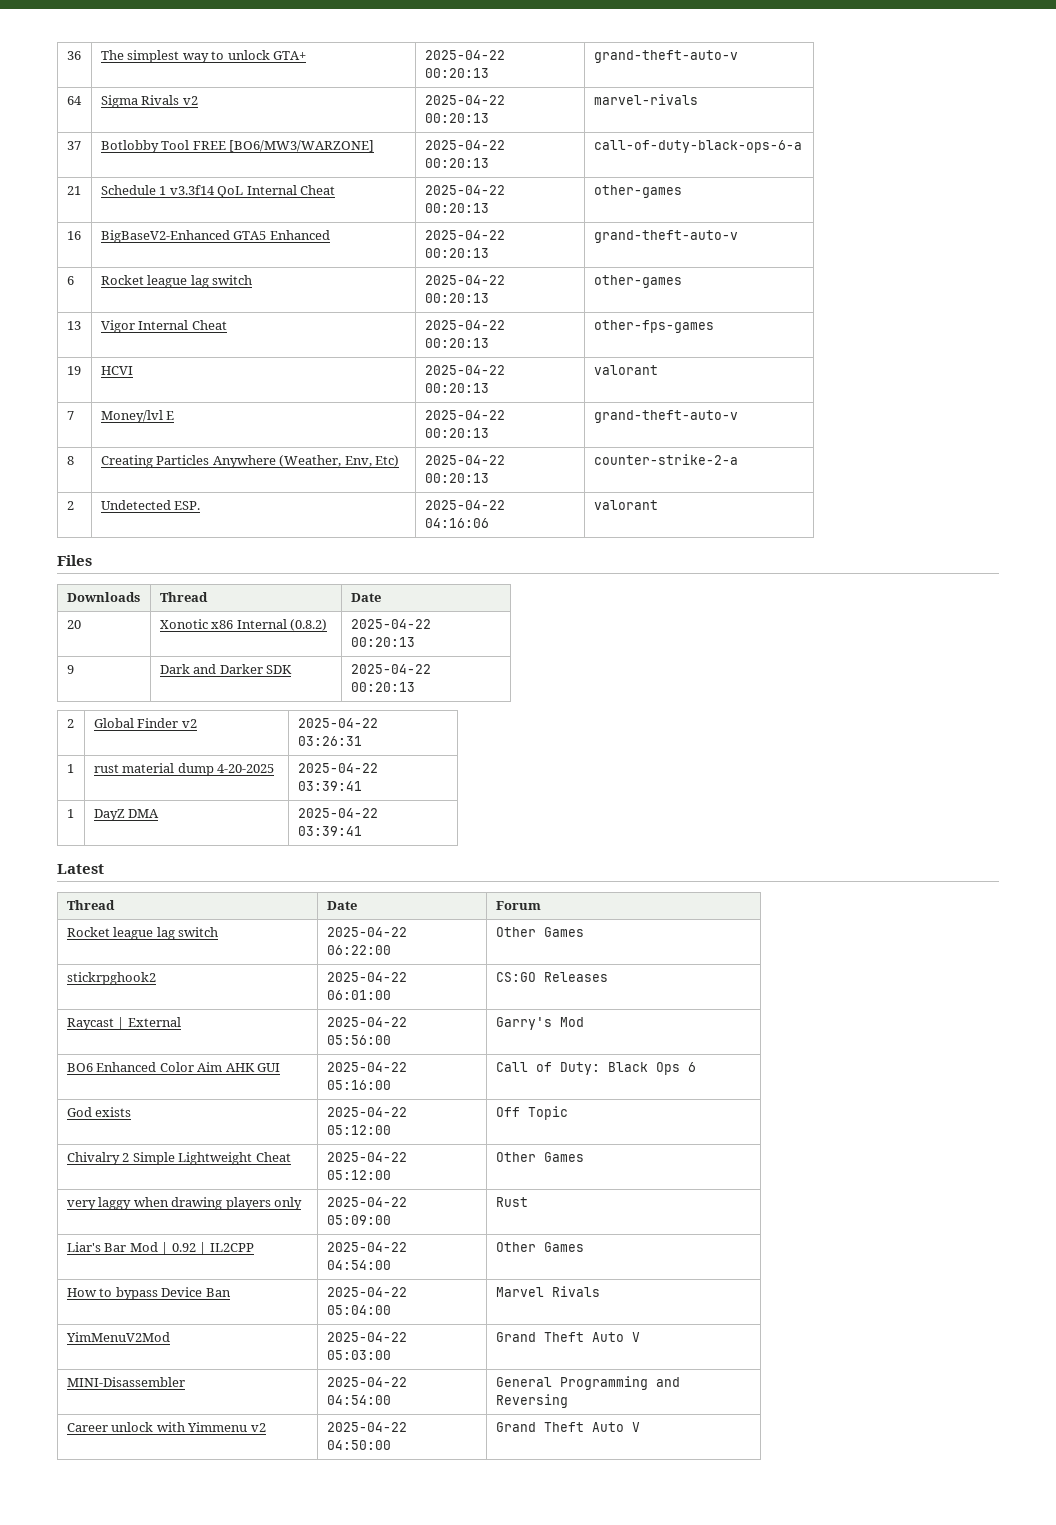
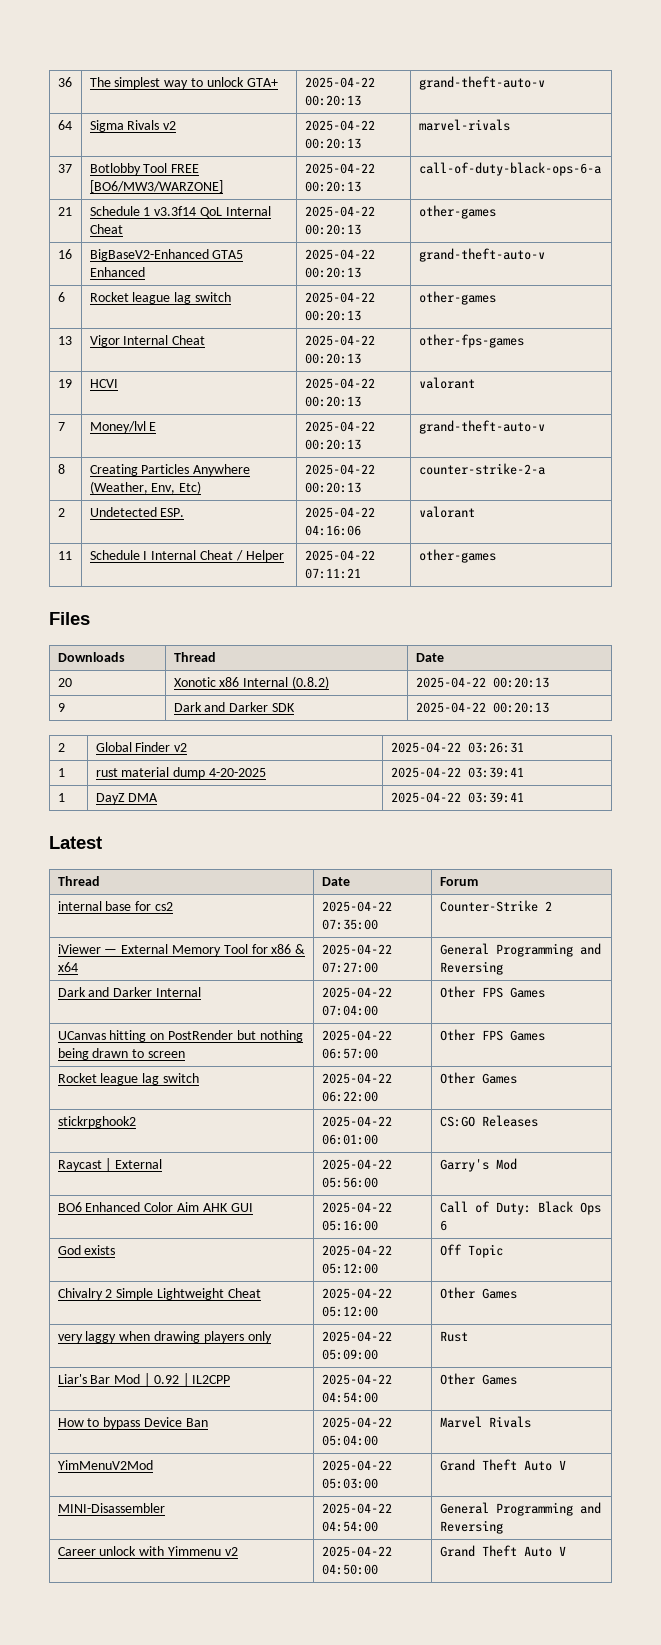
(658, 505) none -> [57,551,72,560] [89,550,284,562] [304,550,375,561] [304,568,361,579] [418,549,496,563] // 11 | Schedule I Internal Cheat / Helper | 2025-04-22 07:11:21 | other-games
(541, 905) none -> [57,901,174,911] [321,901,392,912] [321,919,378,930] [439,900,552,912] [57,944,306,956] [57,962,78,972] [321,944,392,955] [321,962,378,973] [439,943,601,957] [439,961,503,975] [57,987,202,997] [321,987,392,998] [321,1005,378,1016] [439,986,545,998] [57,1030,303,1042] [57,1048,186,1060] [321,1030,392,1041] [321,1048,378,1059] [439,1029,545,1041] // internal base for cs2 | 2025-04-22 07:35:00 | Counter-Strike 2 // iViewer — External Memory Tool for x86 & x64 | 2025-04-22 07:27:00 | General Programming and Reversing // Dark and Darker Internal | 2025-04-22 07:04:00 | Other FPS Games // UCanvas hitting on PostRender but nothing being drawn to screen | 2025-04-22 06:57:00 | Other FPS Games

